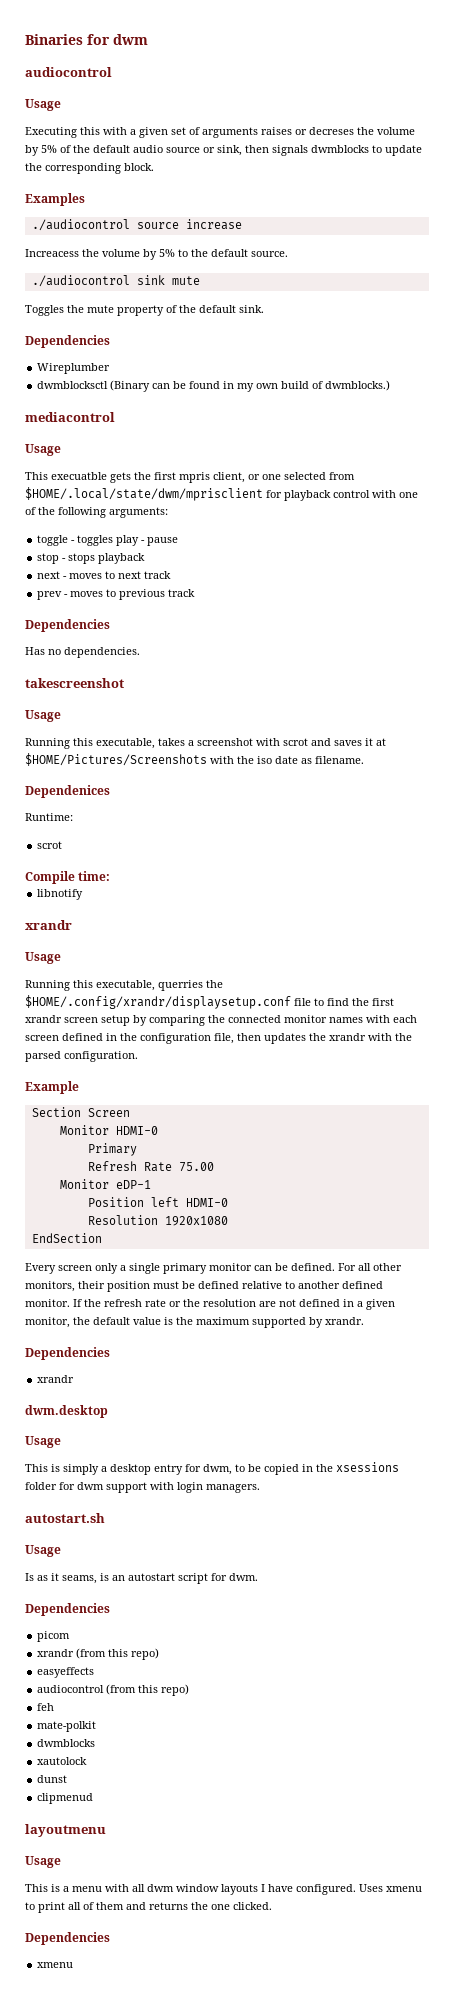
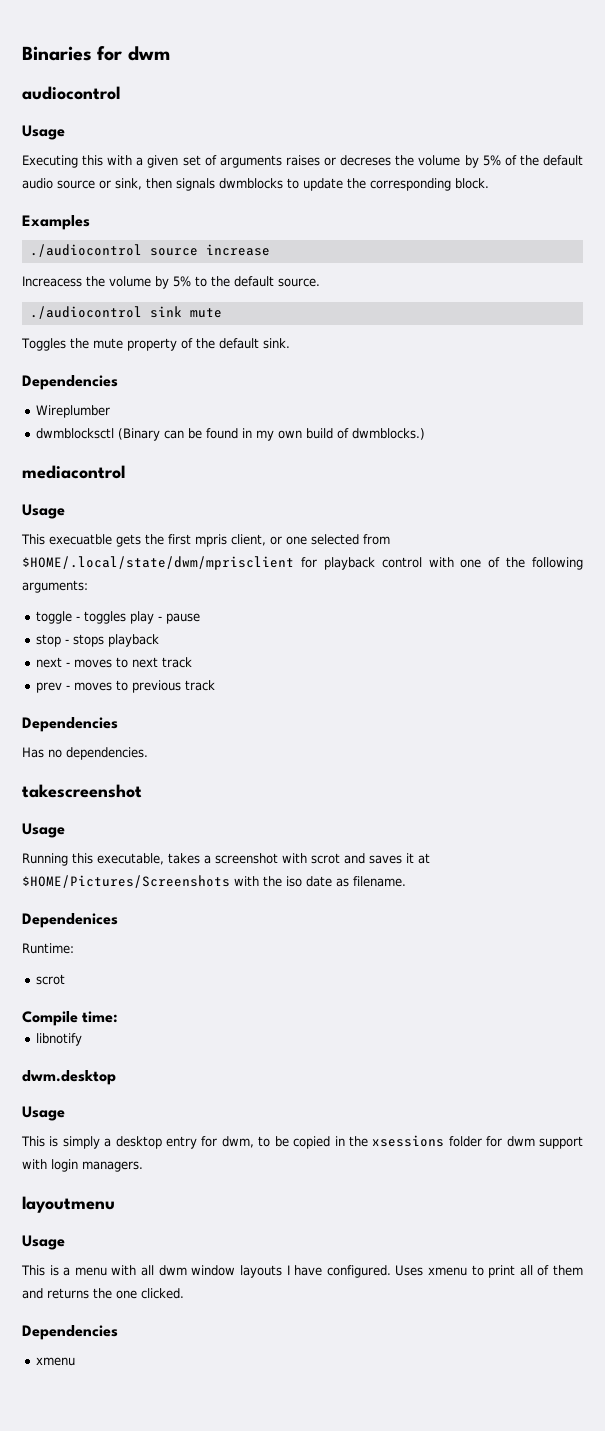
[25,920,72,930] [25,952,61,964] [25,980,223,991] [25,995,394,1009] [25,1015,417,1026] [25,1033,412,1044] [25,1051,138,1062] [25,1081,79,1094] [31,1107,130,1117] [59,1125,158,1135] [87,1143,137,1156] [87,1161,214,1172] [59,1179,151,1189] [87,1197,228,1207] [87,1215,228,1226] [31,1233,102,1243] [25,1263,402,1274] [25,1281,383,1292] [25,1299,395,1310] [25,1317,364,1328] [25,1347,110,1360] [37,1375,75,1383] // xrandr // Usage // Running this executable, querries the $HOME/.config/xrandr/displaysetup.conf file to find the first xrandr screen setup by comparing the connected monitor names with each screen defined in the configuration file, then updates the xrandr with the parsed configuration. // Example // Section Screen // Monitor HDMI-0 // Primary // Refresh Rate 75.00 // Monitor eDP-1 // Position left HDMI-0 // Resolution 1920x1080 // EndSection // Every screen only a single primary monitor can be defined. For all other monitors, their position must be defined relative to another defined monitor. If the refresh rate or the resolution are not defined in a given monitor, the default value is the maximum supported by xrandr. // Dependencies // xrandr -> (83, 1039) none
[25,1513,105,1523] [25,1545,61,1557] [25,1573,258,1584] [25,1603,110,1616] [37,1631,71,1642] [37,1648,160,1660] [37,1667,95,1678] [37,1684,190,1696] [37,1703,55,1711] [37,1721,97,1732] [37,1739,96,1747] [37,1757,88,1765] [37,1775,68,1783] [37,1793,94,1804] // autostart.sh // Usage // Is as it seams, is an autostart script for dwm. // Dependencies // picom // xrandr (from this repo) // easyeffects // audiocontrol (from this repo) // feh // mate-polkit // dwmblocks // xautolock // dunst // clipmenud -> (143, 1166) none

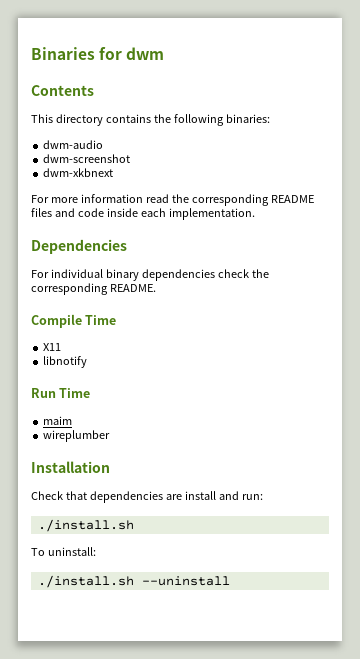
[22,86,120,100] [22,125,65,140] [22,155,584,168] [22,178,489,191] [22,215,90,230] [29,244,270,257] [22,276,320,289] [29,306,222,319] [21,338,290,351] [22,375,118,390] [36,405,111,418] [36,428,426,441] [22,465,125,479] [22,504,65,519] [21,534,390,547] [22,556,583,570] [22,580,88,593] [36,611,201,624] [36,634,160,647] [36,657,193,668] [36,680,216,693] [22,717,118,732] [22,747,148,760] [22,784,142,798] [22,823,65,838] [22,853,430,866] [22,875,406,888] [22,913,118,928] [22,943,74,954] [36,974,66,985] audiocontrol // Usage // Executing this with a given set of arguments raises or decreses the volume by 5% of the default audio source or sink, then signals dwmblocks to update the corresponding block. // Examples // ./audiocontrol source increase // Increacess the volume by 5% to the default source. // ./audiocontrol sink mute // Toggles the mute property of the default sink. // Dependencies // Wireplumber // dwmblocksctl (Binary can be found in my own build of dwmblocks.) // mediacontrol // Usage // This execuatble gets the first mpris client, or one selected from $HOME/.local/state/dwm/mprisclient for playback control with one of the following arguments: // toggle - toggles play - pause // stop - stops playback // next - moves to next track // prev - moves to previous track // Dependencies // Has no dependencies. // takescreenshot // Usage // Running this executable, takes a screenshot with scrot and saves it at $HOME/Pictures/Screenshots with the iso date as filename. // Dependenices // Runtime: // scrot -> [31,85,94,96] [31,114,270,126] [43,140,104,149] [43,154,131,163] [43,168,114,177] [31,194,314,206] [31,208,255,220] [31,239,127,254] [31,269,269,281] [31,283,156,295] Contents // This directory contains the following binaries: // dwm-audio // dwm-screenshot // dwm-xkbnext // For more information read the corresponding README files and code inside each implementation. // Dependencies // For individual binary dependencies check the corresponding README.
[82,1011,119,1023] time: -> [85,315,117,325] [43,343,62,351] Time // X11
[22,1070,116,1085] [22,1106,65,1121] [21,1135,584,1149] [22,1159,143,1172] [22,1196,115,1213] [22,1235,65,1250] [21,1265,583,1278] [22,1288,184,1299] [22,1325,118,1340] [36,1357,76,1366] dwm.desktop // Usage // This is simply a desktop entry for dwm, to be copied in the xsessions folder for dwm support with login managers. // layoutmenu // Usage // This is a menu with all dwm window layouts I have configured. Uses xmenu to print all of them and returns the one clicked. // Dependencies // xmenu -> [31,388,91,398] [43,416,73,425] [43,430,111,442] [31,461,110,473] [31,491,263,503] [37,519,134,532] [31,547,96,556] [37,575,230,588] Run Time // maim // wireplumber // Installation // Check that dependencies are install and run: // ./install.sh // To uninstall: // ./install.sh --uninstall

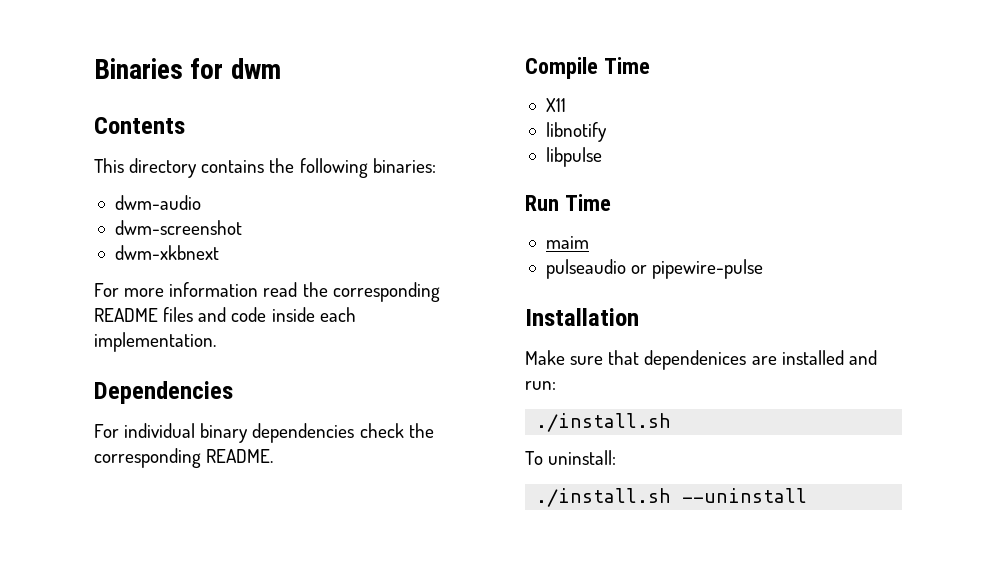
(88, 362) none -> [545,147,602,167] // libpulse
[43,430,111,442] [31,461,110,473] [31,491,216,503] wireplumber // Installation // Check that dependencies are install -> [545,259,764,279] [525,308,639,326] [525,350,844,370] pulseaudio or pipewire-pulse // Installation // Make sure that dependenices are installed

